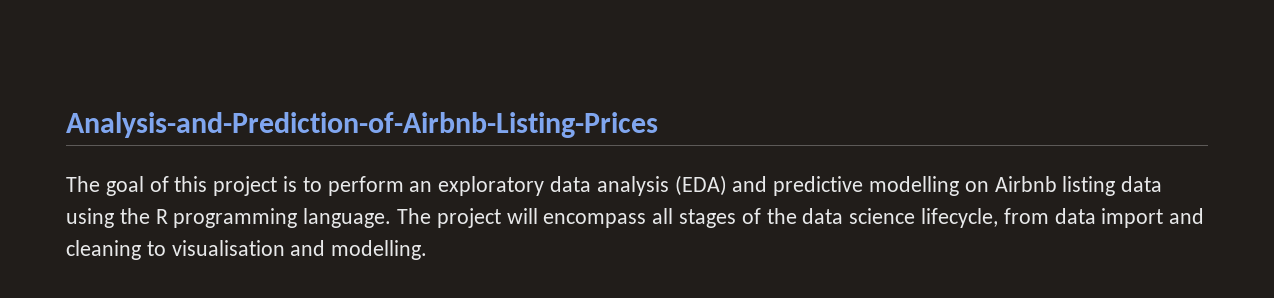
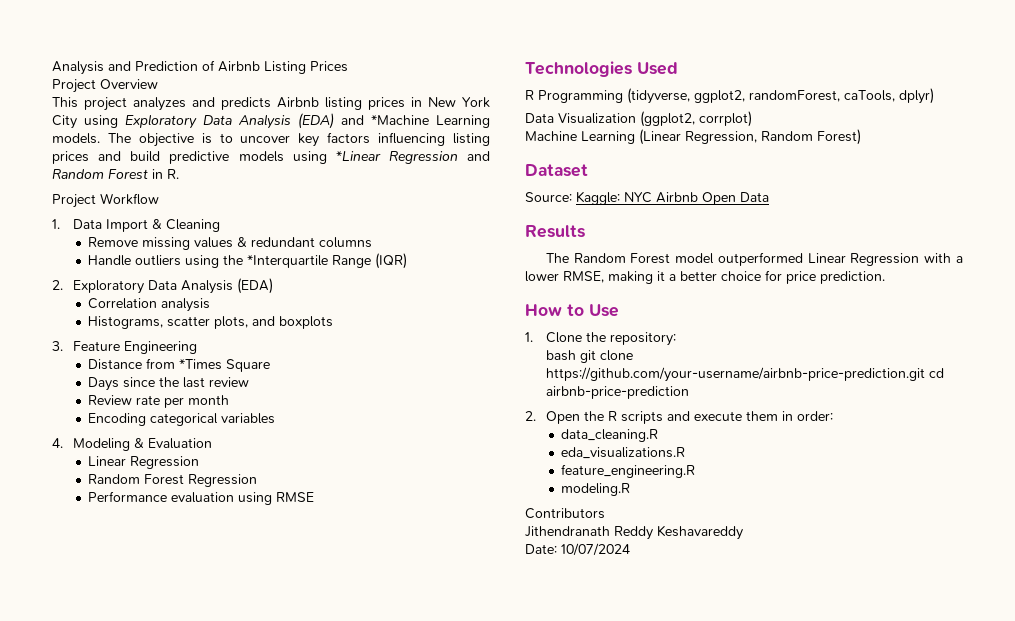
[66,112,658,138] [66,175,1163,196] [66,208,1205,228] [66,240,428,260] Analysis-and-Prediction-of-Airbnb-Listing-Prices // The goal of this project is to perform an exploratory data analysis (EDA) and predictive modelling on Airbnb listing data using the R programming language. The project will encompass all stages of the data science lifecycle, from data import and cleaning to visualisation and modelling. -> [52,60,348,75] [52,79,158,93] [52,97,490,111] [52,113,490,129] [52,132,491,147] [52,151,490,164] [52,169,179,179] [52,193,159,208] [52,219,220,232] [88,237,373,250] [88,253,408,269] [52,278,273,294] [88,298,211,312] [88,316,334,329] [52,341,197,354] [88,358,271,372] [88,377,250,391] [88,395,230,408] [88,413,276,426] [52,438,212,451] [88,456,200,469] [88,474,258,487] [88,491,315,505] [525,61,678,77] [525,88,934,104] [525,111,752,127] [525,129,861,145] [525,164,588,177] [525,191,769,205] [525,225,585,238] [545,252,963,266] [525,270,885,284] [525,304,619,317] [525,332,676,346] [545,350,633,363] [545,367,944,382] [545,386,689,399] [525,411,833,424] [561,429,659,442] [561,447,686,459] [561,464,696,478] [561,483,631,496] [525,508,605,519] [525,525,743,540] [525,543,630,556] Analysis and Prediction of Airbnb Listing Prices // Project Overview // This project analyzes and predicts Airbnb listing prices in New York City using Exploratory Data Analysis (EDA) and *Machine Learning models. The objective is to uncover key factors influencing listing prices and build predictive models using *Linear Regression and Random Forest in R. // Project Workflow // 1. Data Import & Cleaning // Remove missing values & redundant columns // Handle outliers using the *Interquartile Range (IQR) // 2. Exploratory Data Analysis (EDA) // Correlation analysis // Histograms, scatter plots, and boxplots // 3. Feature Engineering // Distance from *Times Square // Days since the last review // Review rate per month // Encoding categorical variables // 4. Modeling & Evaluation // Linear Regression // Random Forest Regression // Performance evaluation using RMSE // Technologies Used // R Programming (tidyverse, ggplot2, randomForest, caTools, dplyr) // Data Visualization (ggplot2, corrplot) // Machine Learning (Linear Regression, Random Forest) // Dataset // Source: Kaggle: NYC Airbnb Open Data // Results // The Random Forest model outperformed Linear Regression with a lower RMSE, making it a better choice for price prediction. // How to Use // 1. Clone the repository: // bash git clone https://github.com/your-username/airbnb-price-prediction.git cd airbnb-price-prediction // 2. Open the R scripts and execute them in order: // data_cleaning.R // eda_visualizations.R // feature_engineering.R // modeling.R // Contributors // Jithendranath Reddy Keshavareddy // Date: 10/07/2024

